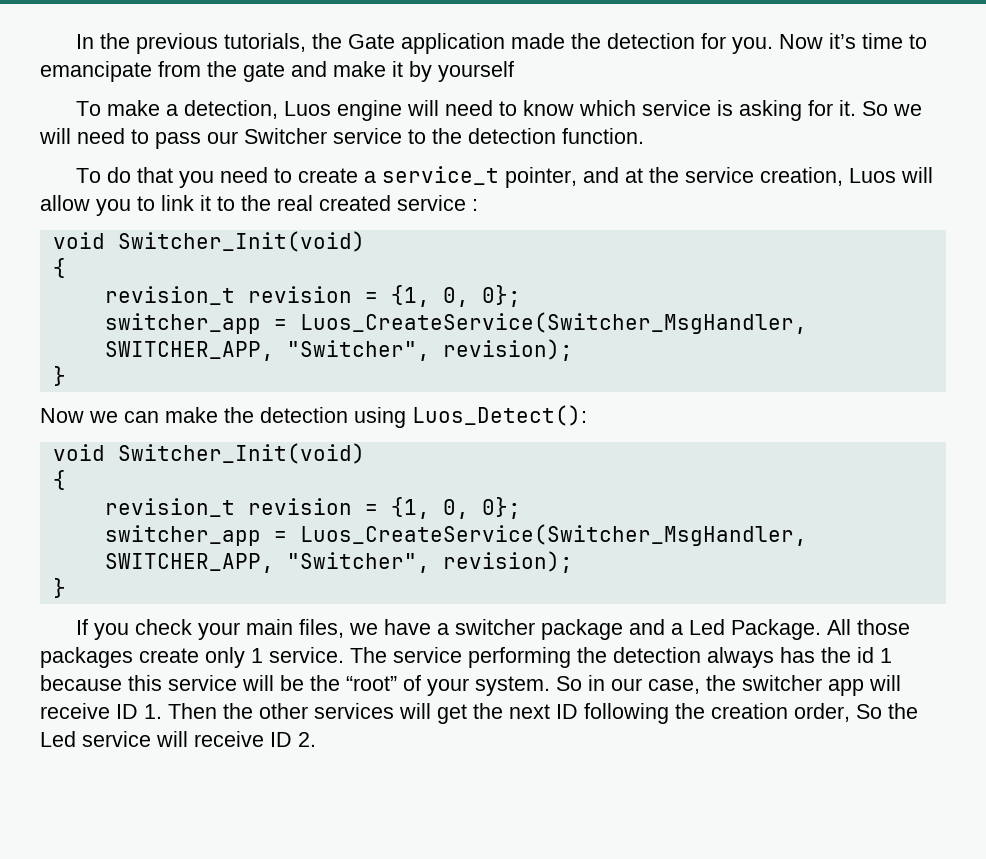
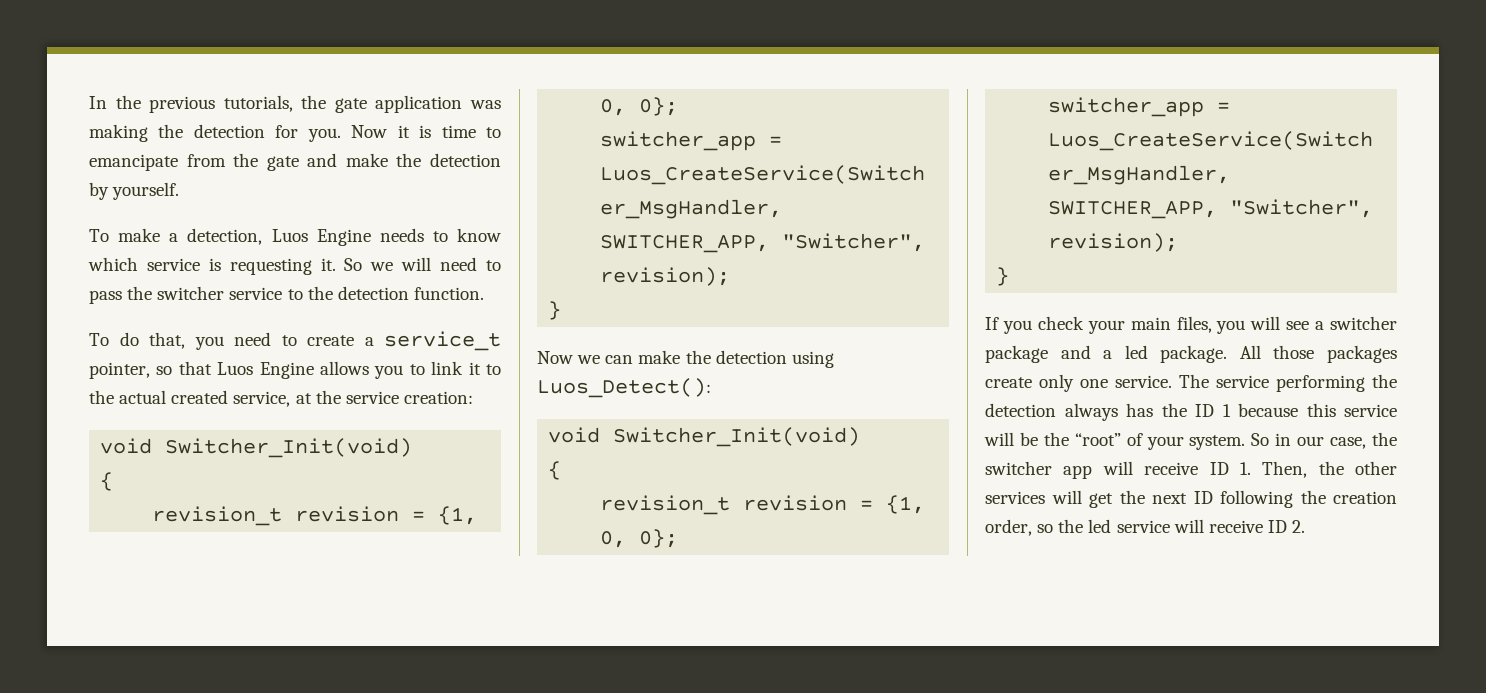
[348,33,566,54] Gate application made -> [334,95,501,113] [89,124,148,142] gate application was making
[829,33,857,49] it’s -> [397,125,432,138] it is
[392,61,514,82] it by yourself -> [396,153,501,167] [89,182,180,200] the detection by yourself.
[337,100,494,121] engine will need -> [316,228,424,246] Engine needs
[739,100,834,121] asking for -> [229,258,312,275] requesting
[207,128,327,144] our Switcher -> [127,286,225,300] the switcher
[137,167,174,183] that -> [149,332,185,349] that,
[583,167,934,186] [40,195,90,211] and at the service creation, Luos will allow -> [156,361,369,379] so that Luos Engine allows
[277,195,478,211] real created service : -> [119,390,473,407] actual created service, at the service creation:
[349,619,432,635] we have -> [1216,316,1310,334] you will see
[689,619,822,640] Led Package. -> [1124,345,1228,363] led package.
[251,648,263,663] 1 -> [1080,379,1108,388] one
[857,647,874,663] id -> [1195,404,1214,417] ID
[168,703,217,719] Then -> [1262,461,1308,478] Then,
[856,703,918,719] [40,731,76,747] So the Led -> [1037,519,1112,533] so the led

